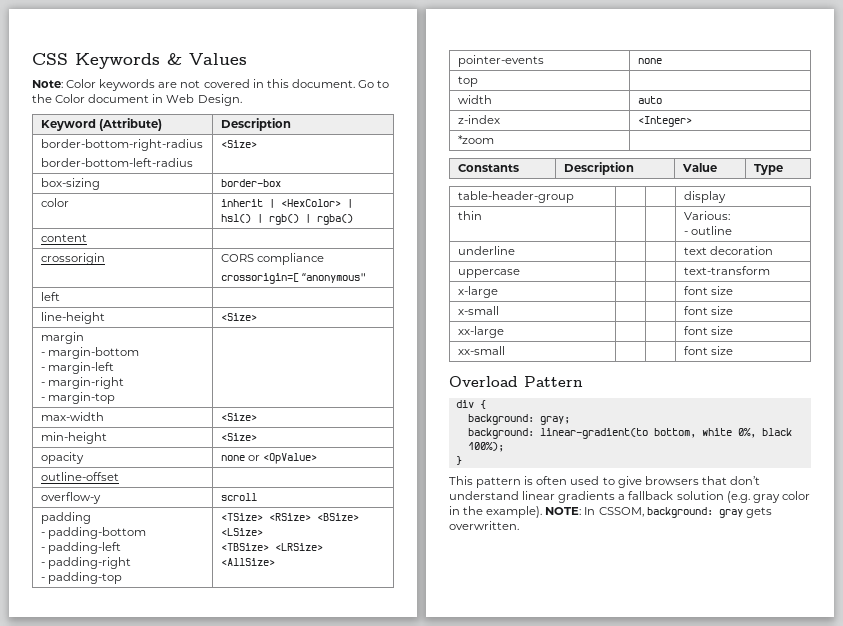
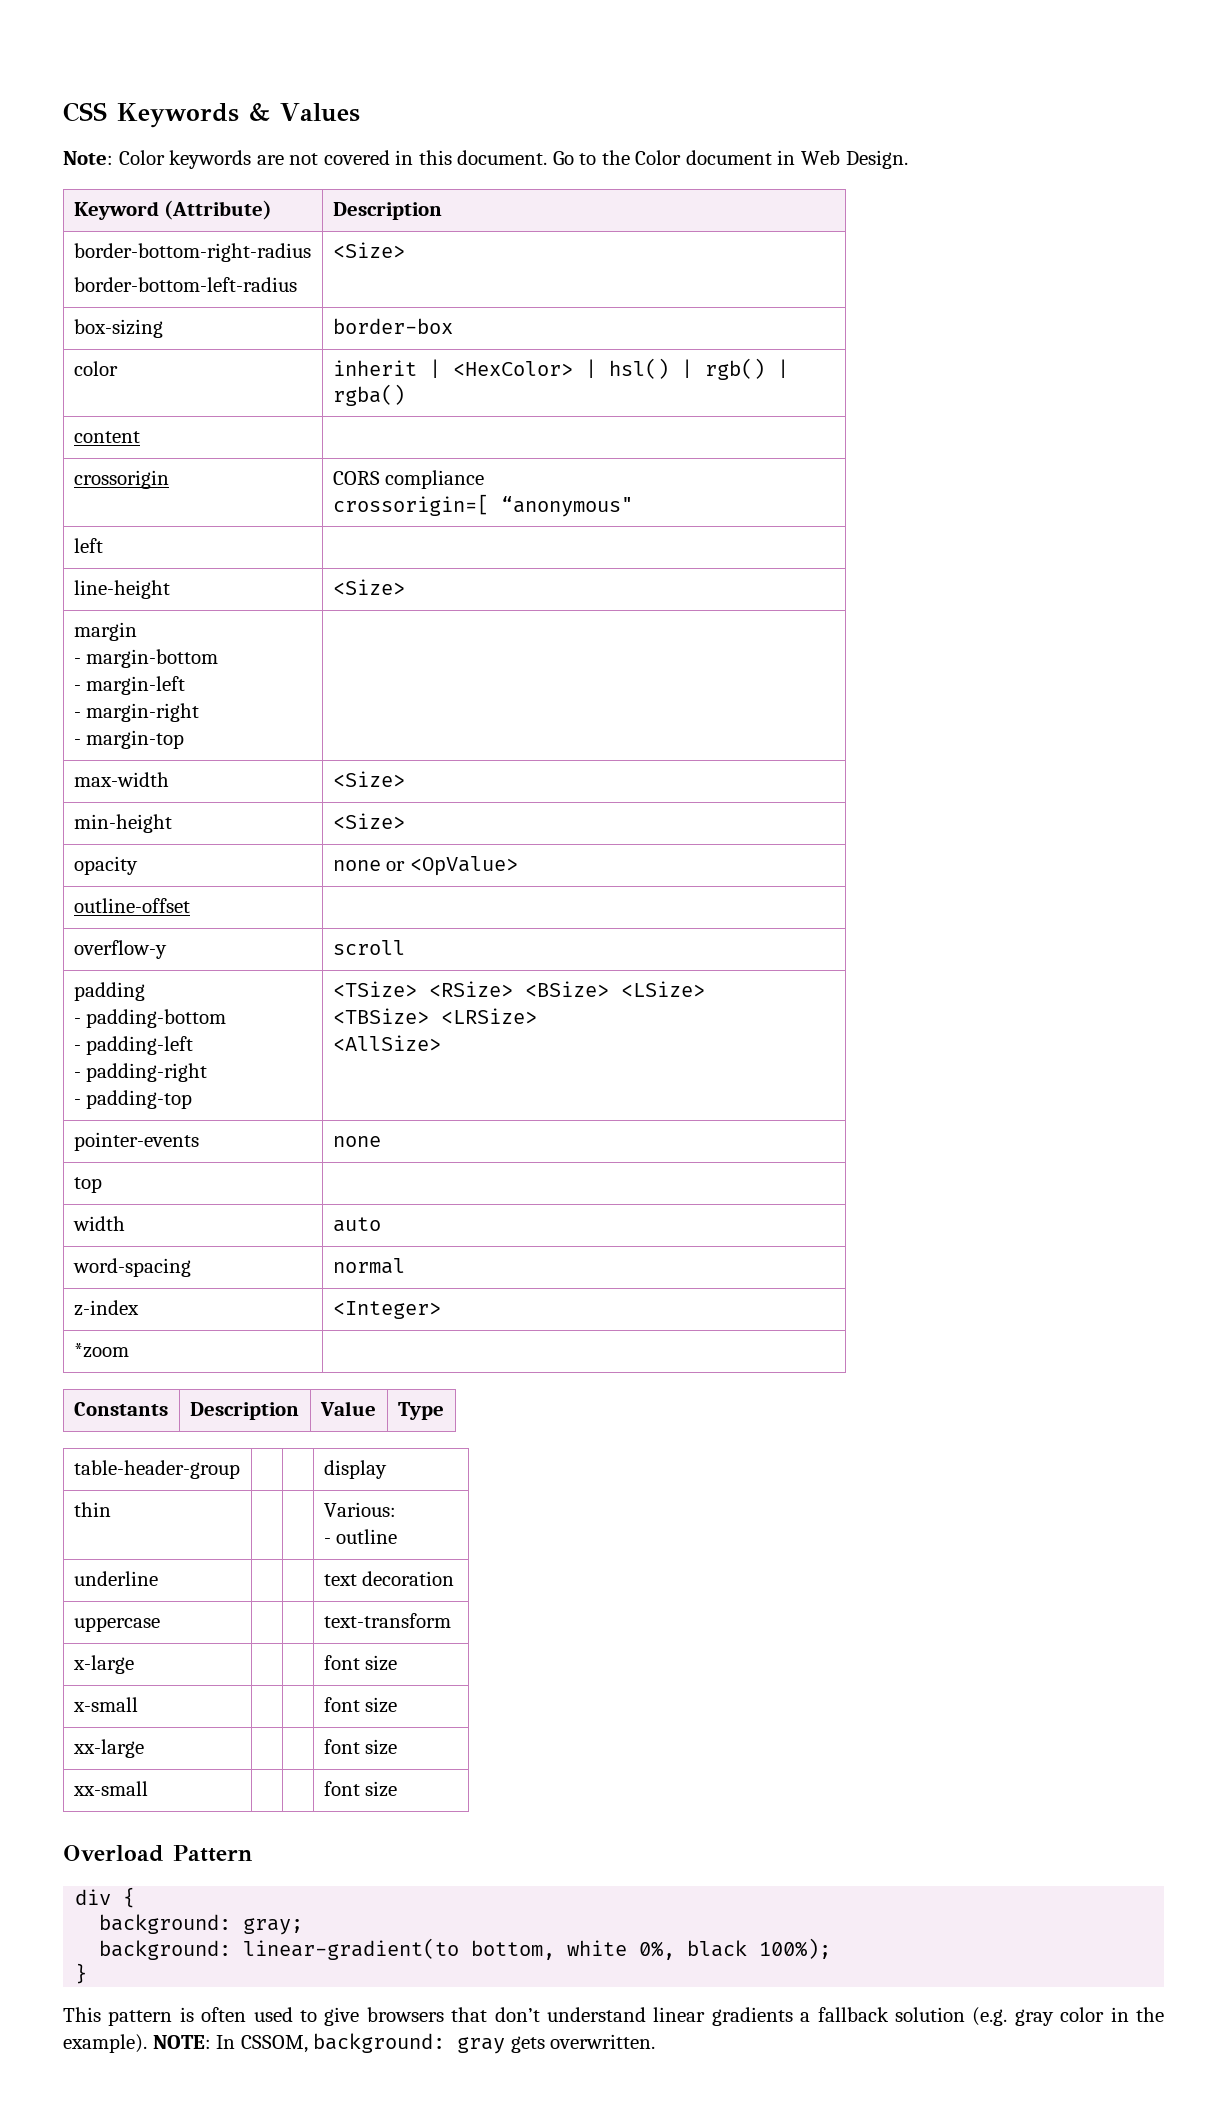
(663, 100) none -> [72,1258,191,1277] [332,1258,405,1274] // word-spacing | normal

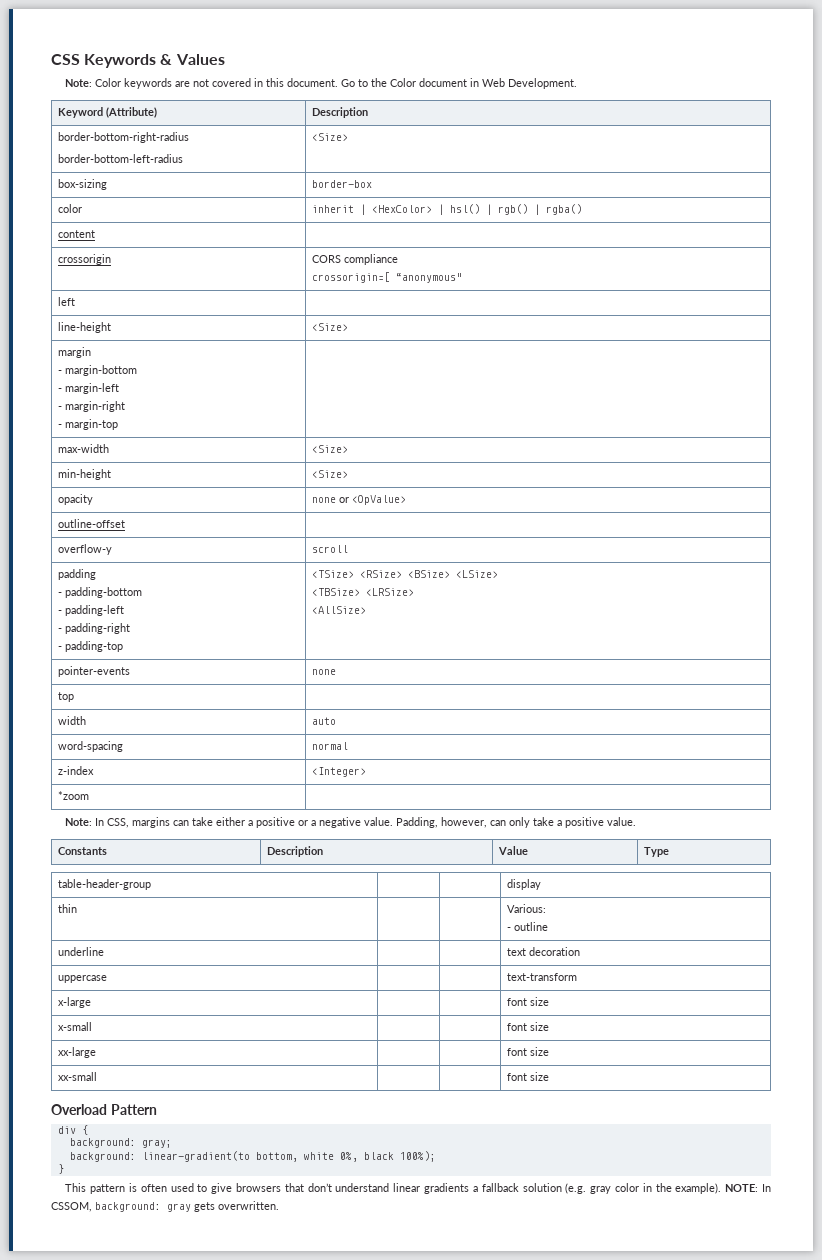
[845,150,908,169] Design. -> [508,78,578,89] Development.
(129, 1350) none -> [65,817,637,828] // Note: In CSS, margins can take either a positive or a negative value. Padding, however, can only take a positive value.

